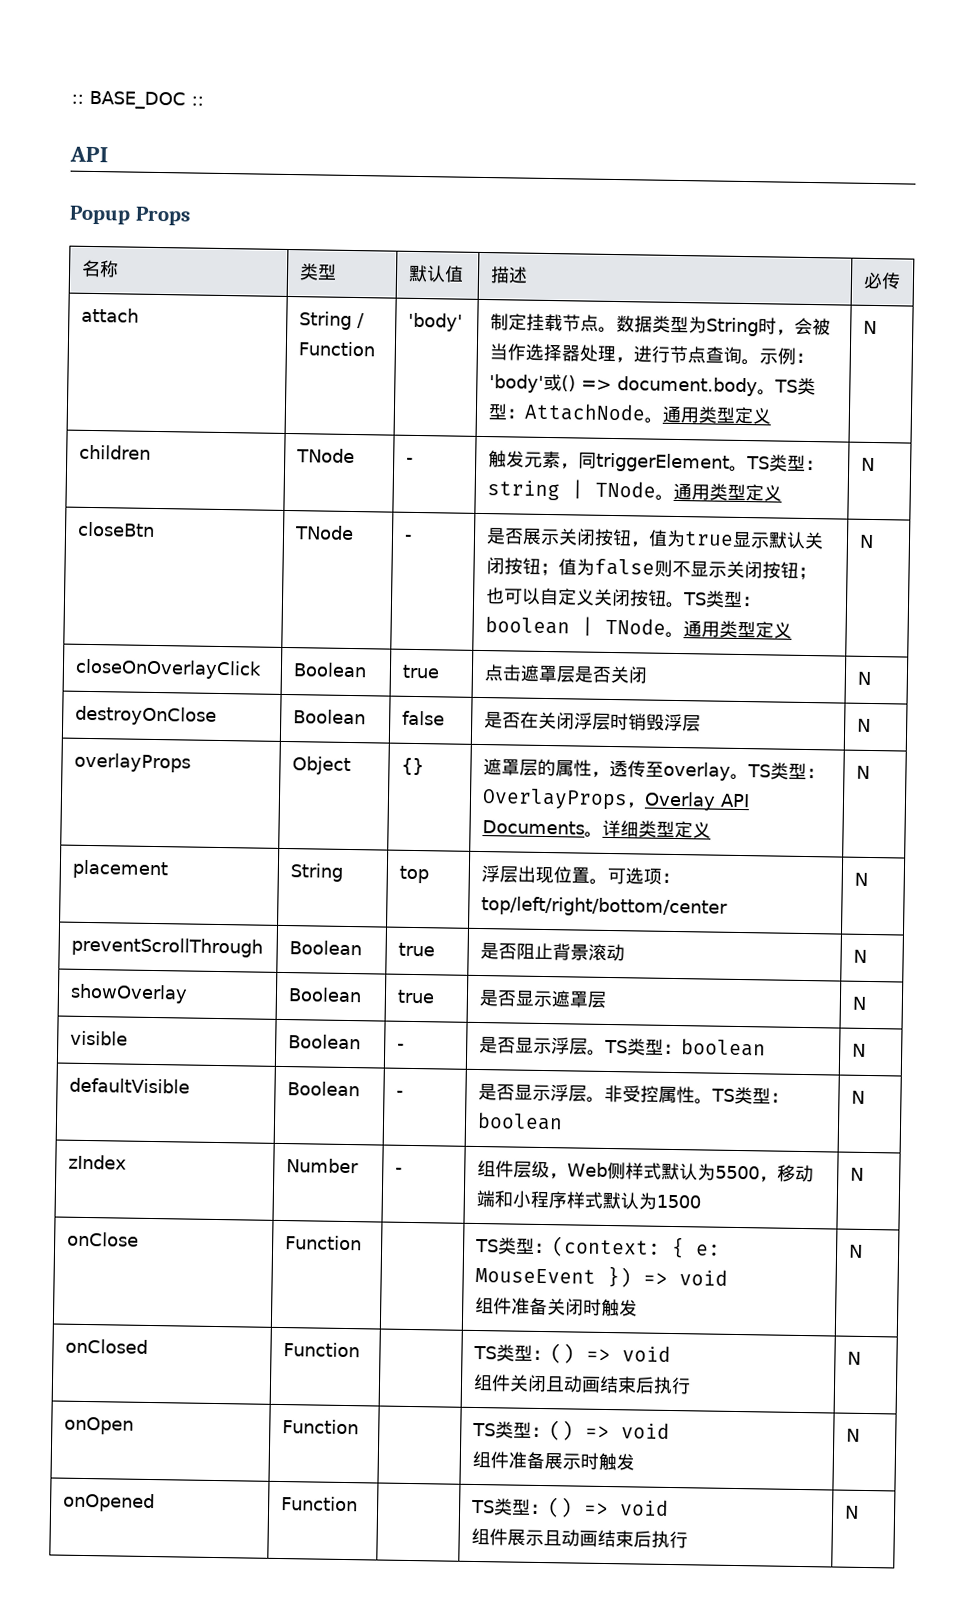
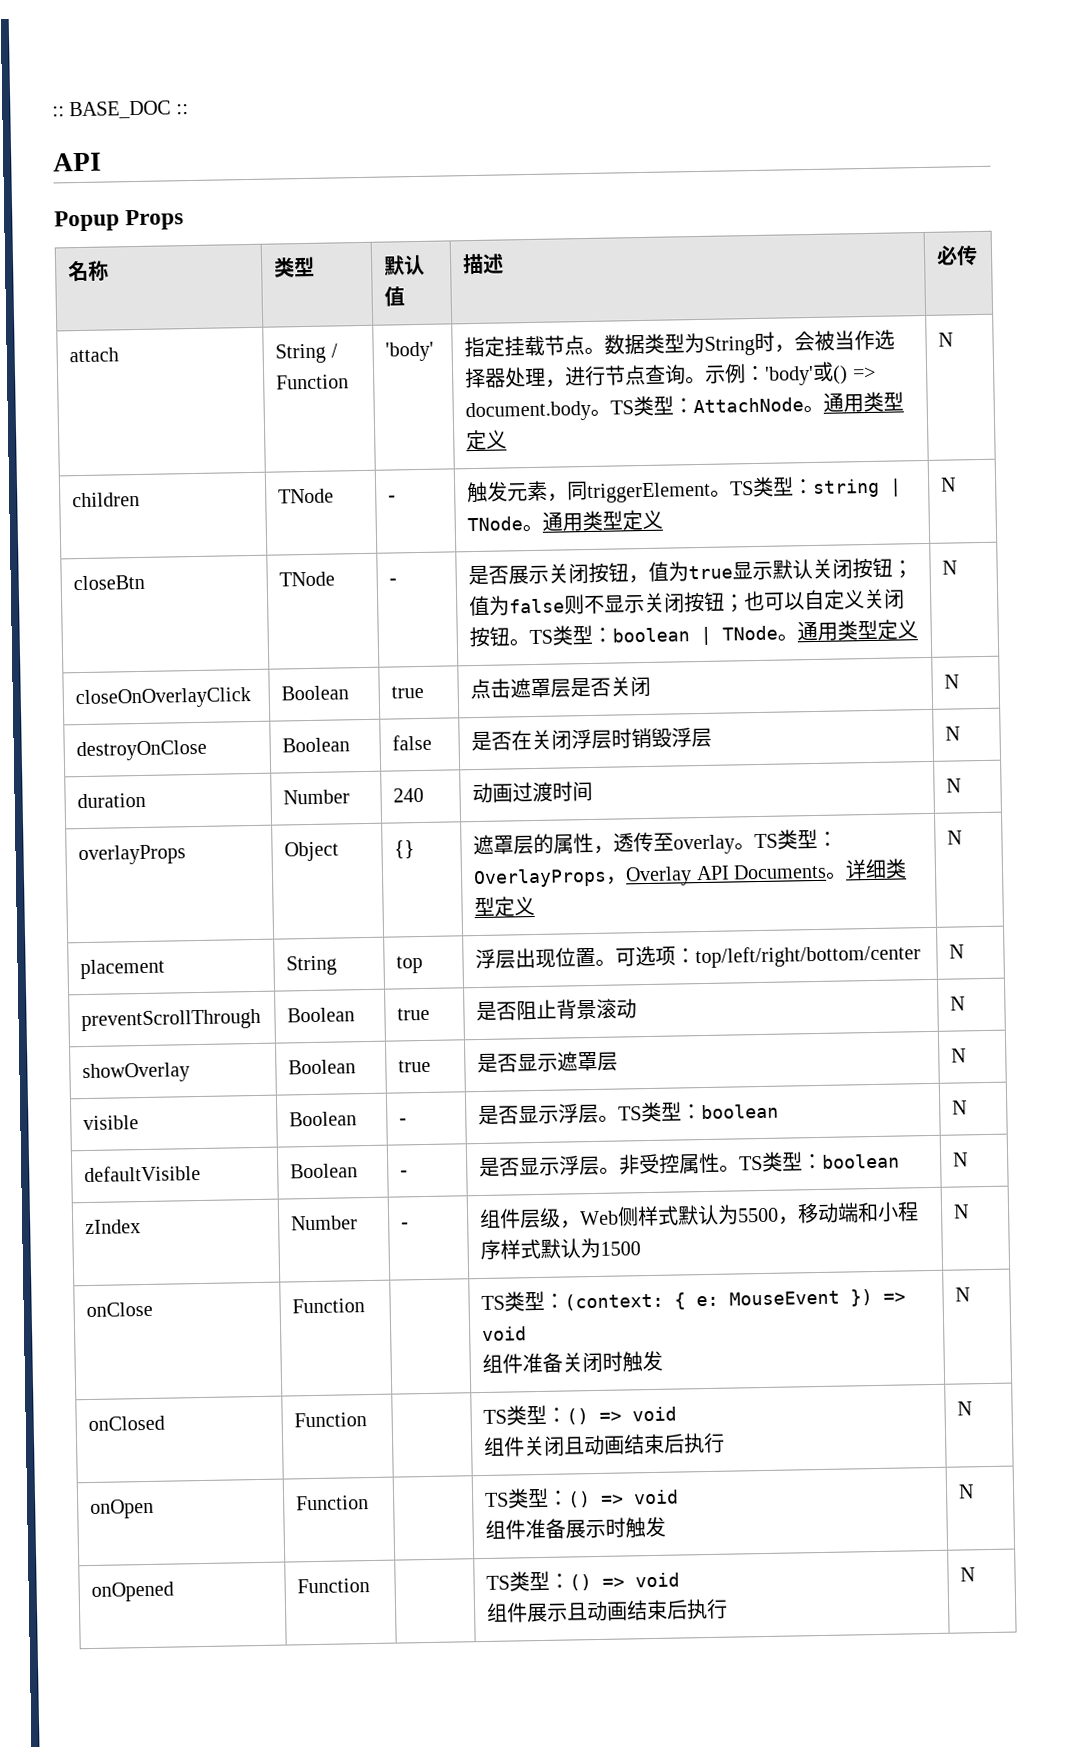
[490,313,510,331] 制 -> [464,336,486,358] 指
(872, 725) none -> [77,792,147,809] [283,789,351,805] [393,787,425,803] [472,780,594,804] [946,778,962,793] // duration | Number | 240 | 动画过渡时间 | N

